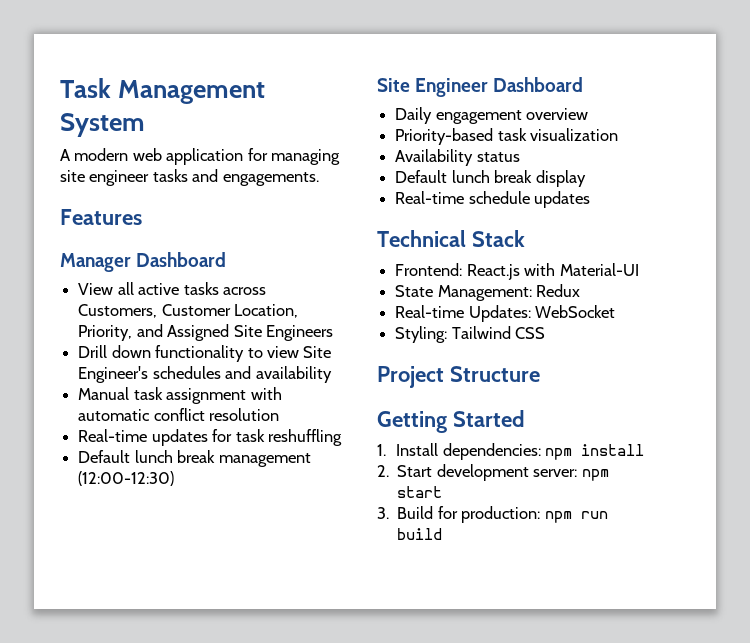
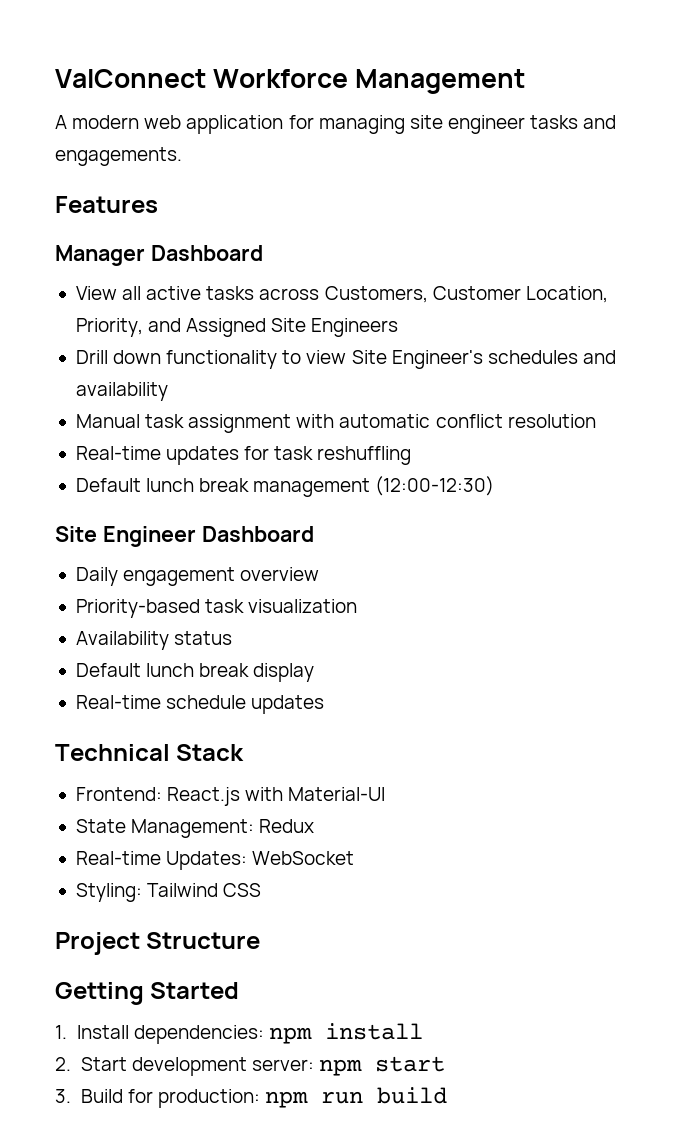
[60,78,111,98] Task -> [55,69,349,88] ValConnect Workforce
[60,113,145,137] System -> (526, 81) none

